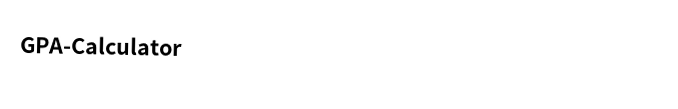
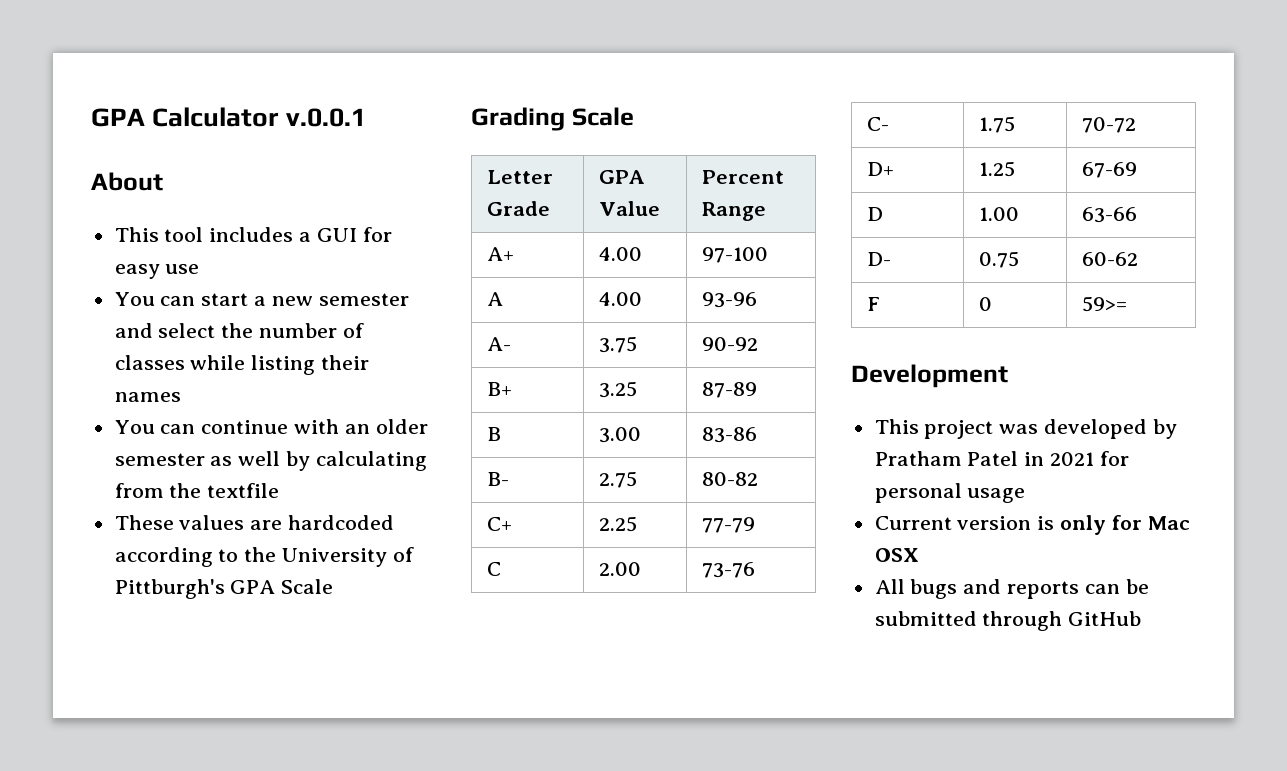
[19,34,183,56] GPA-Calculator -> [91,107,367,127] [91,172,163,191] [114,227,392,242] [114,264,200,279] [114,292,409,306] [114,323,364,338] [114,355,370,375] [114,392,181,402] [114,419,428,434] [114,451,427,471] [114,483,280,498] [114,515,395,530] [114,547,414,567] [114,579,334,599] [471,107,634,131] [486,170,553,184] [486,201,550,216] [598,170,645,184] [598,201,660,216] [701,170,784,184] [701,202,766,221] [486,247,514,261] [598,247,642,261] [701,247,768,263] [486,292,503,306] [598,292,642,306] [701,292,757,308] [486,337,511,351] [598,336,637,353] [701,337,758,351] [486,382,512,396] [598,381,637,398] [701,382,757,398] [486,427,501,441] [598,427,641,443] [701,427,757,443] [486,472,509,486] [598,471,637,488] [701,472,758,486] [486,517,512,531] [598,516,637,532] [701,517,755,533] [486,562,501,576] [598,562,641,576] [701,562,755,578] [866,117,889,131] [978,116,1015,133] [1081,117,1136,133] [866,162,894,176] [978,161,1015,177] [1081,162,1137,178] [866,207,883,221] [978,207,1019,221] [1081,207,1137,223] [866,252,891,266] [978,251,1019,268] [1081,252,1138,266] [866,297,880,311] [978,297,992,311] [1081,296,1127,312] [851,364,1008,388] [874,419,1177,439] [874,451,1129,466] [874,483,1026,503] [874,515,1190,535] [874,548,919,562] [874,579,1149,599] [874,611,1142,631] GPA Calculator v.0.0.1 // About // This tool includes a GUI for easy use // You can start a new semester and select the number of classes while listing their names // You can continue with an older semester as well by calculating from the textfile // These values are hardcoded according to the University of Pittburgh's GPA Scale // Grading Scale // Letter Grade | GPA Value | Percent Range // A+ | 4.00 | 97-100 // A | 4.00 | 93-96 // A- | 3.75 | 90-92 // B+ | 3.25 | 87-89 // B | 3.00 | 83-86 // B- | 2.75 | 80-82 // C+ | 2.25 | 77-79 // C | 2.00 | 73-76 // C- | 1.75 | 70-72 // D+ | 1.25 | 67-69 // D | 1.00 | 63-66 // D- | 0.75 | 60-62 // F | 0 | 59>= // Development // This project was developed by Pratham Patel in 2021 for personal usage // Current version is only for Mac OSX // All bugs and reports can be submitted through GitHub

